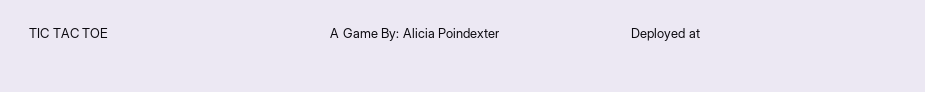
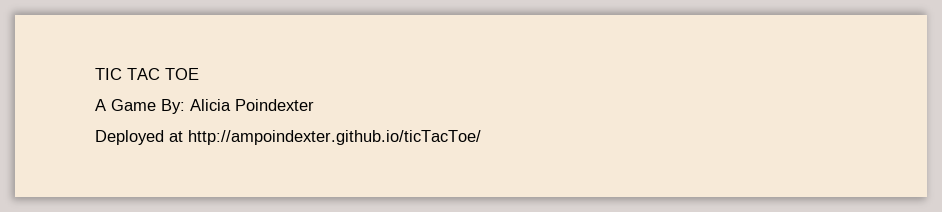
(700, 33) none -> [188,130,481,145] http://ampoindexter.github.io/ticTacToe/

